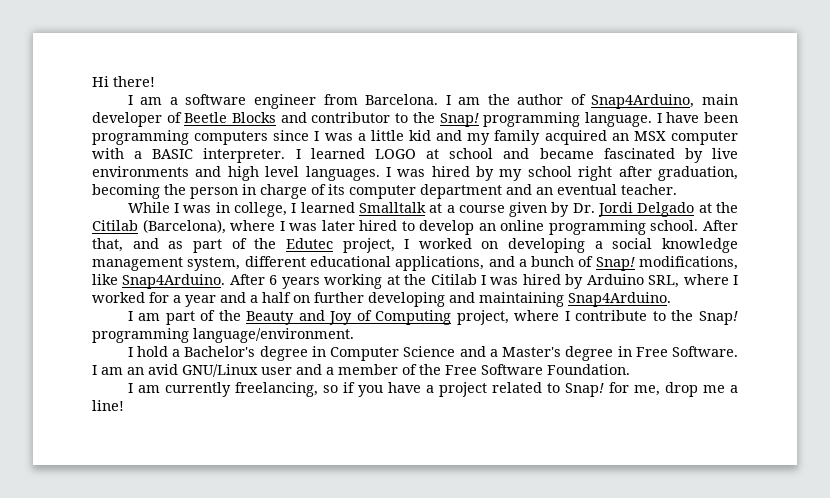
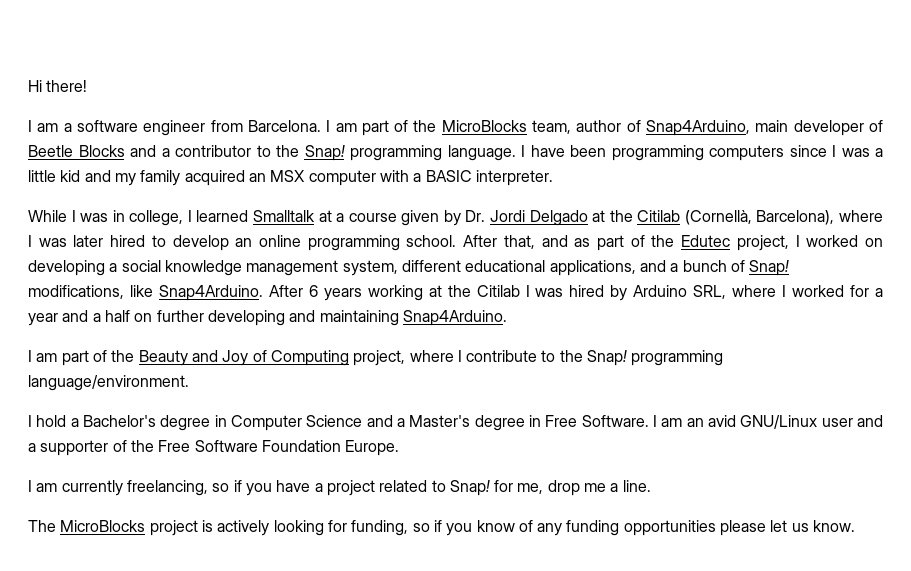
[487,94,510,105] the -> [361,120,572,136] part of the MicroBlocks team,
(307, 117) none -> [161,148,170,157] a
[295,148,738,163] [92,166,738,181] [92,184,677,199] I learned LOGO at school and became fascinated by live environments and high level languages. I was hired by my school right after graduation, becoming the person in charge of its computer department and an eventual teacher. -> (553, 178) none
[142,219,226,234] (Barcelona), -> [684,210,835,225] (Cornellà, Barcelona),
[338,364,398,375] member -> [40,440,109,456] supporter
[547,364,630,375] Foundation. -> [261,440,400,456] Foundation Europe.
[92,400,124,411] line! -> [622,480,651,492] [28,520,856,536] line. // The MicroBlocks project is actively looking for funding, so if you know of any funding opportunities please let us know.

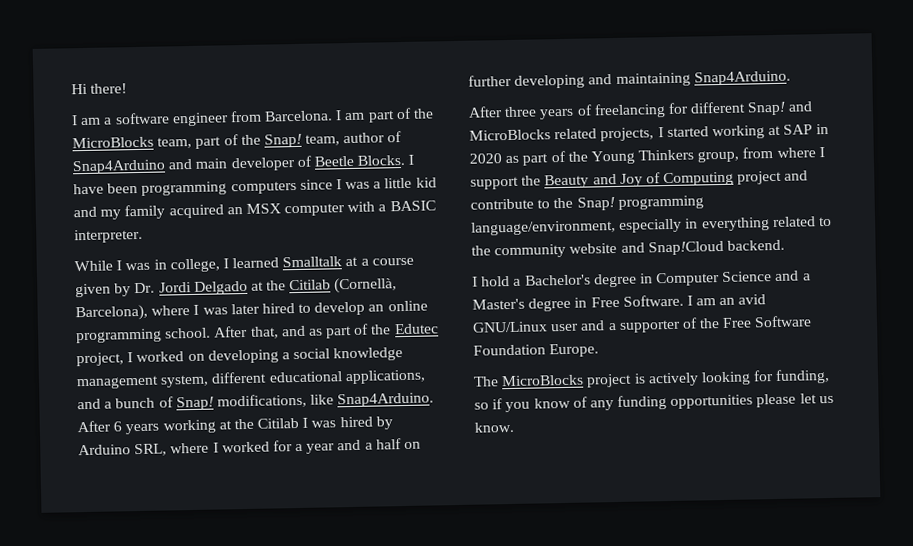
[576,120,883,136] [28,145,516,161] author of Snap4Arduino, main developer of Beetle Blocks and a contributor to the Snap! programming language. -> [195,130,403,149] [72,154,406,175] part of the Snap! team, author of Snap4Arduino and main developer of Beetle Blocks.
[28,350,107,366] I am part of -> [468,101,814,120] [469,123,830,142] [469,146,825,166] [470,176,519,190] After three years of freelancing for different Snap! and MicroBlocks related projects, I started working at SAP in 2020 as part of the Young Thinkers group, from where I support
[353,350,462,366] project, where I -> [737,170,809,185] project and
[28,375,189,391] language/environment. -> [471,216,832,236] [471,239,785,259] language/environment, especially in everything related to the community website and Snap!Cloud backend.
[28,480,651,496] // I am currently freelancing, so if you have a project related to Snap! for me, drop me a line. -> (600, 350) none

